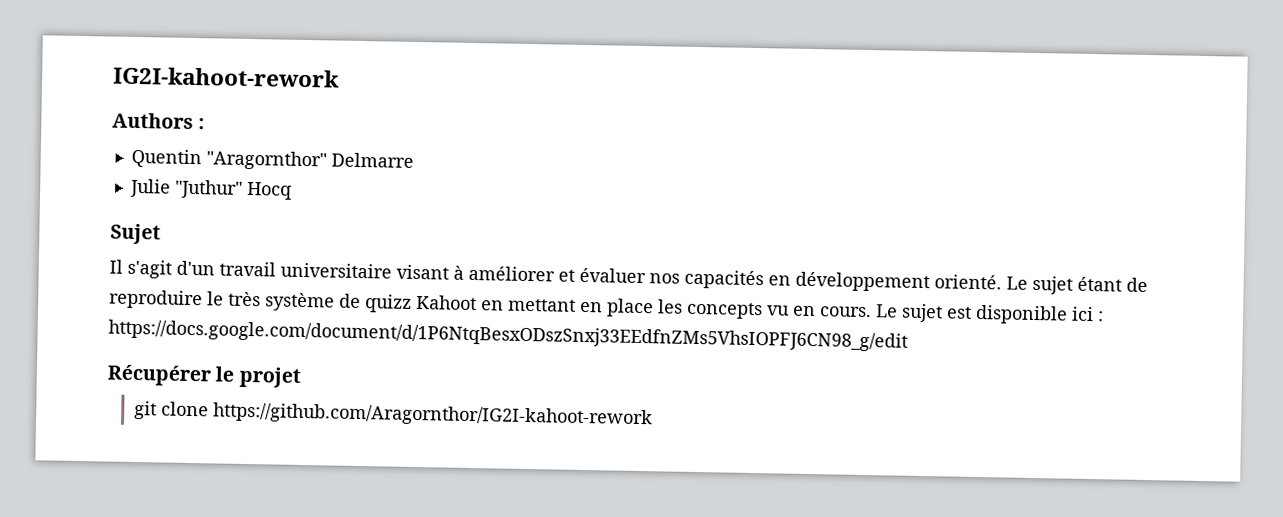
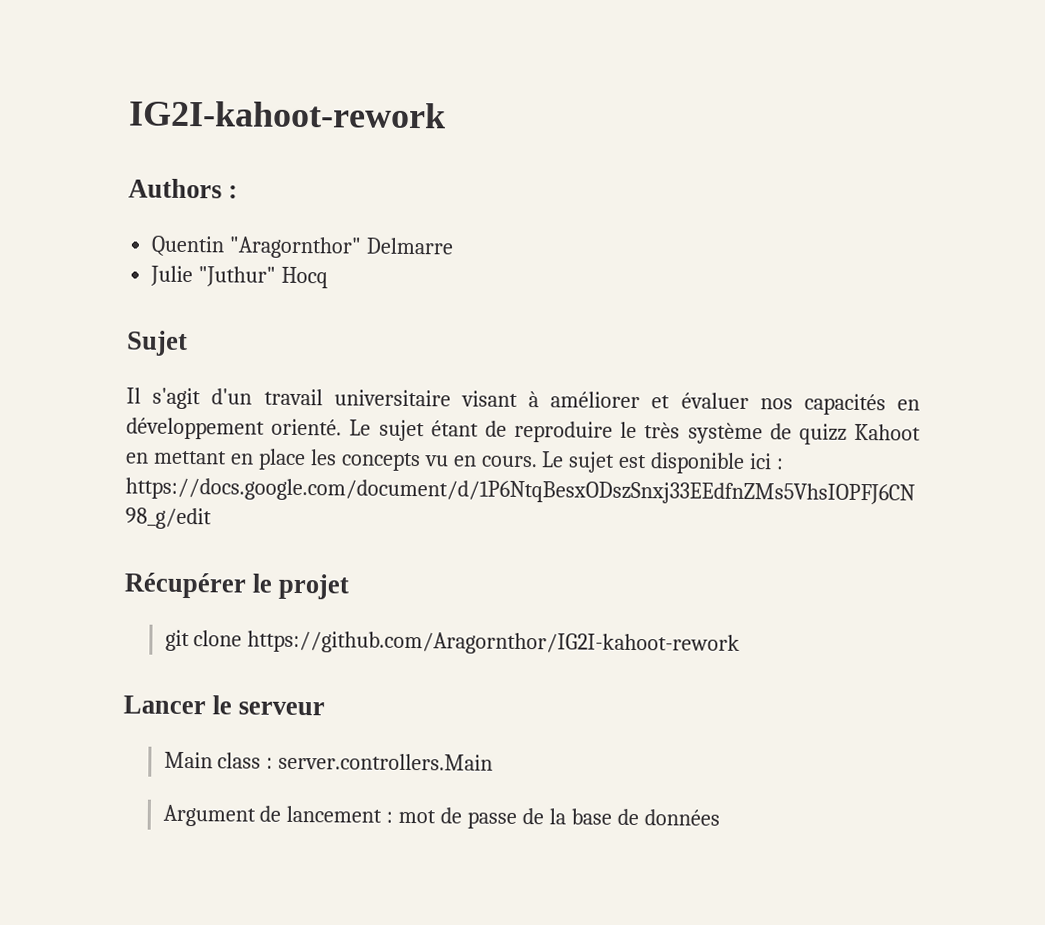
(653, 415) none -> [123,695,326,716] [163,751,494,771] [162,804,720,829] // Lancer le serveur // Main class : server.controllers.Main // Argument de lancement : mot de passe de la base de données

